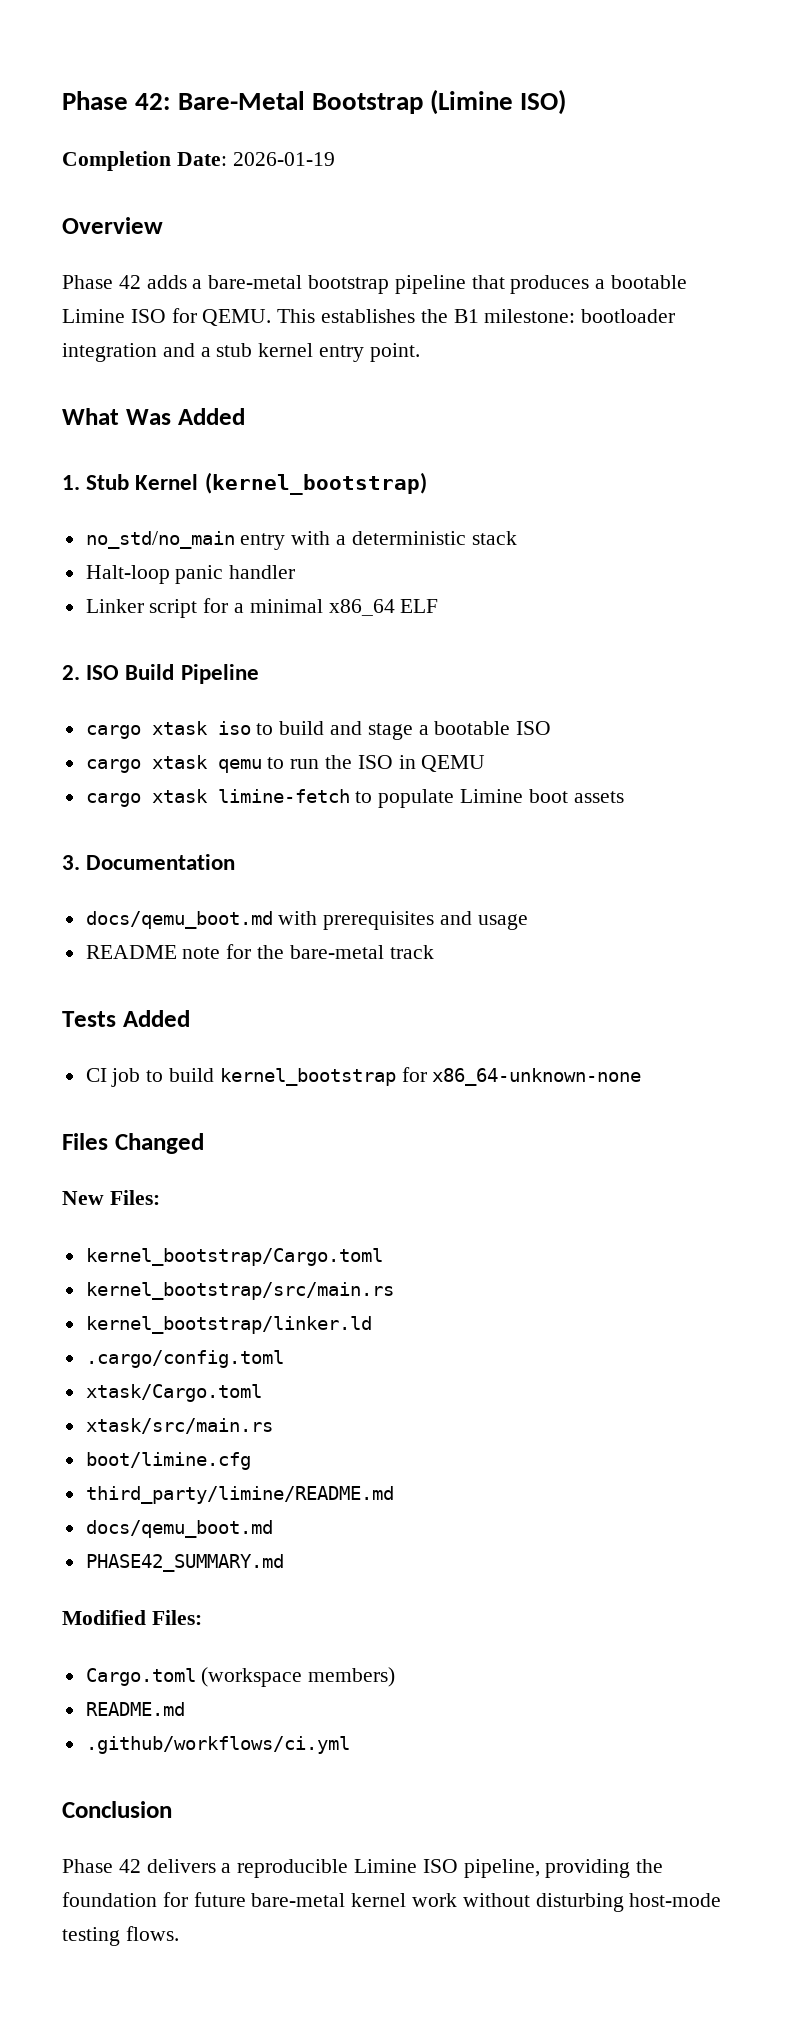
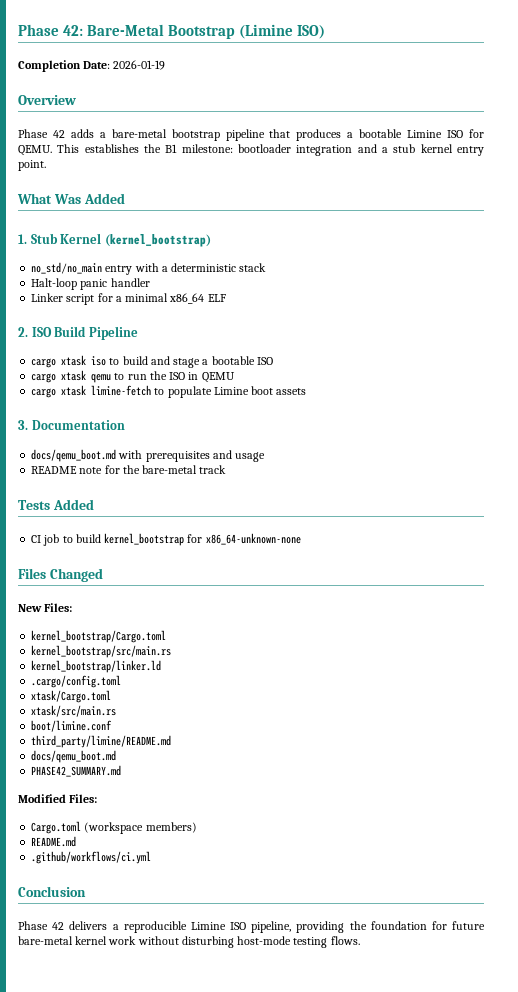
[85,1452,251,1470] boot/limine.cfg -> [31,720,113,732] boot/limine.conf

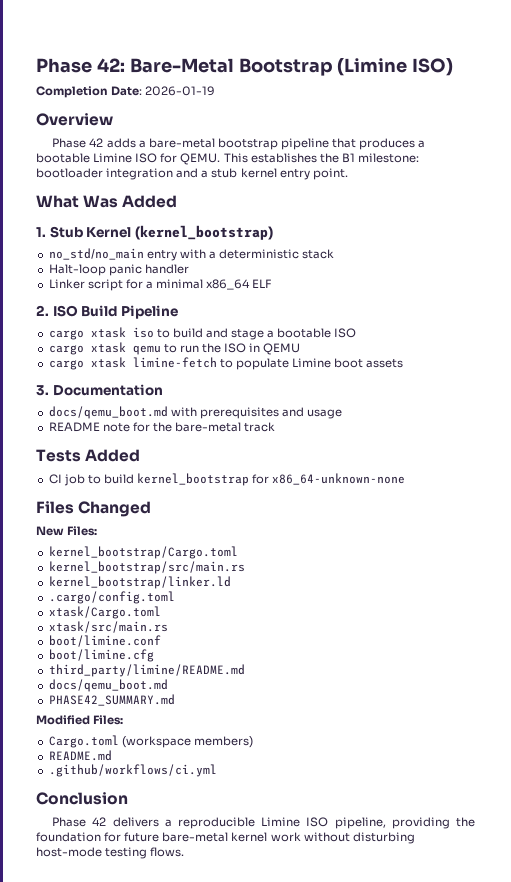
(113, 726) none -> [48,649,154,662] // boot/limine.cfg

